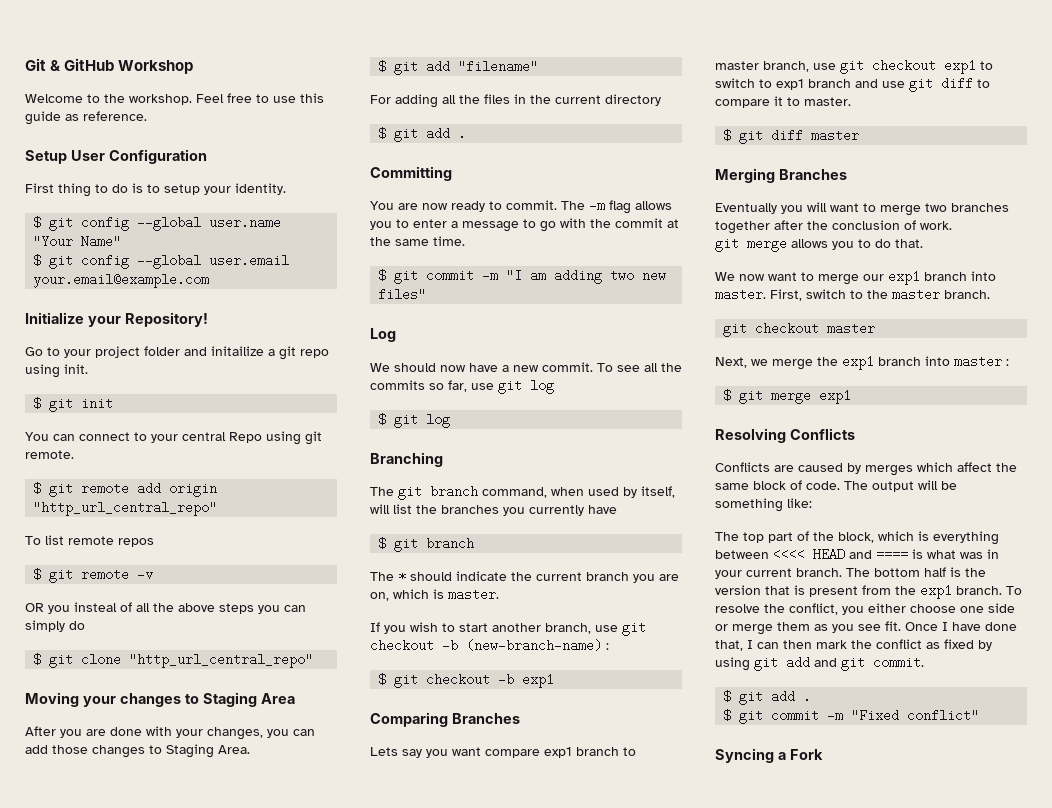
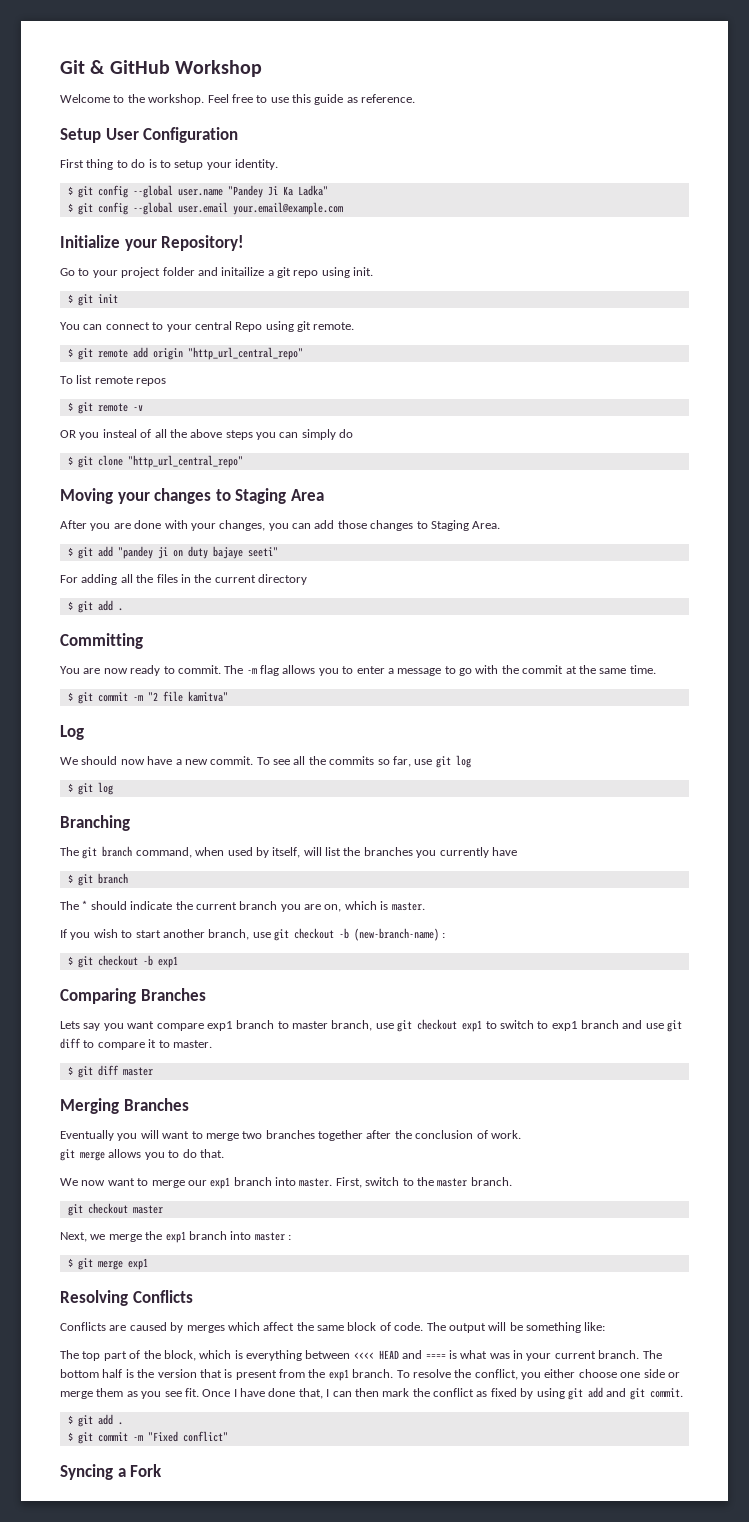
[33,235,122,248] "Your Name" -> [227,185,328,198] "Pandey Ji Ka Ladka"
[458,60,539,73] "filename" -> [117,546,278,559] "pandey ji on duty bajaye seeti"
[506,269,667,284] [378,288,427,301] "I am adding two new files" -> [147,691,228,702] "2 file kamitva"

